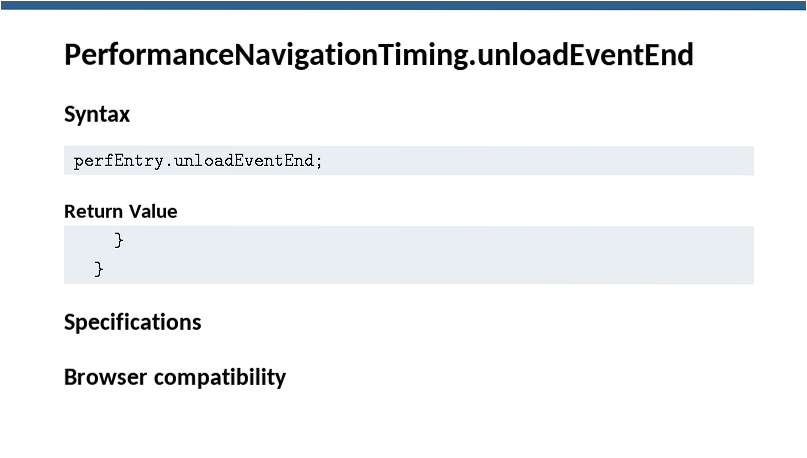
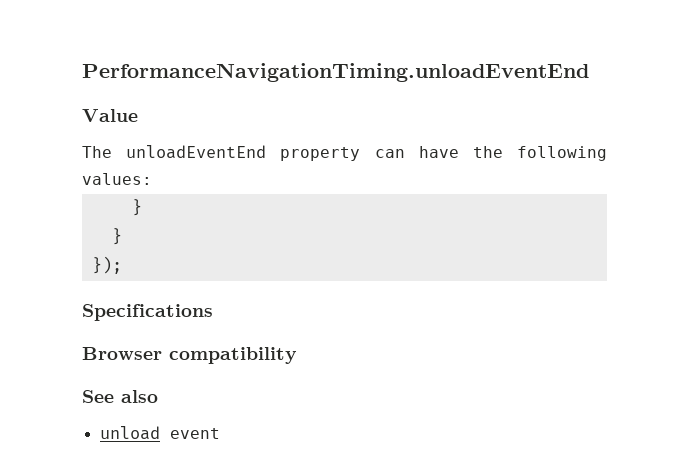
[64,105,131,126] [73,151,325,170] [64,203,179,218] Syntax // perfEntry.unloadEventEnd; // Return Value -> [82,109,138,122] [82,145,608,161] [82,173,152,185] Value // The unloadEventEnd property can have the following values:
(104, 269) none -> [91,256,122,274] // });
(288, 378) none -> [82,390,158,403] [99,426,220,440] // See also // unload event

